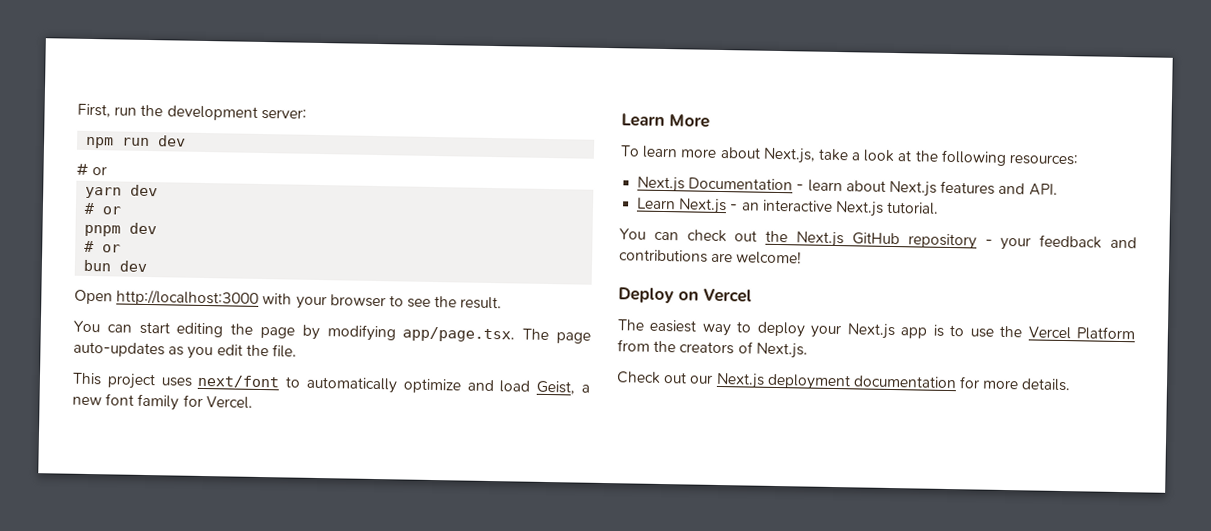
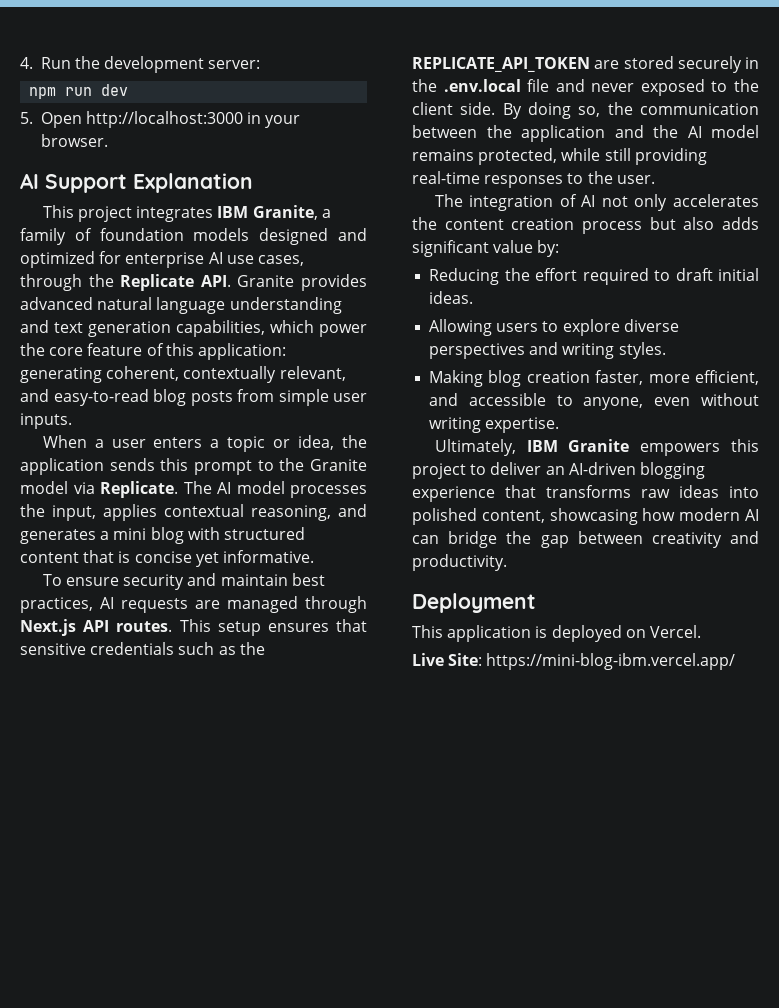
[77,103,138,118] First, run -> [20,57,71,69] 4. Run
[76,162,108,176] [85,184,159,199] [84,202,122,215] [84,222,158,237] [84,240,122,253] [83,259,149,273] [74,289,503,310] [73,320,591,344] [73,341,297,360] [72,372,590,395] [72,393,253,411] [621,113,710,128] [620,145,1079,166] [637,176,1058,197] [636,197,940,217] [619,228,1137,251] [619,249,803,265] [618,287,752,304] [617,319,1136,341] [617,339,808,359] [616,371,1072,392] # or // yarn dev // # or // pnpm dev // # or // bun dev // Open http://localhost:3000 with your browser to see the result. // You can start editing the page by modifying app/page.tsx. The page auto-updates as you edit the file. // This project uses next/font to automatically optimize and load Geist, a new font family for Vercel. // Learn More // To learn more about Next.js, take a look at the following resources: // Next.js Documentation - learn about Next.js features and API. // Learn Next.js - an interactive Next.js tutorial. // You can check out the Next.js GitHub repository - your feedback and contributions are welcome! // Deploy on Vercel // The easiest way to deploy your Next.js app is to use the Vercel Platform from the creators of Next.js. // Check out our Next.js deployment documentation for more details. -> [20,111,301,128] [40,134,108,147] [20,173,253,193] [42,205,331,222] [20,228,367,245] [20,251,304,268] [20,274,367,291] [20,297,342,314] [20,320,367,337] [20,343,286,360] [20,366,346,383] [20,389,367,406] [20,413,72,429] [42,435,367,452] [20,458,367,475] [20,481,367,498] [20,504,367,521] [20,527,305,544] [20,550,314,567] [42,573,325,590] [20,596,367,613] [20,619,367,636] [20,642,265,655] [412,56,759,73] [412,79,759,96] [412,102,759,119] [412,125,759,142] [412,148,707,165] [412,171,655,188] [434,194,759,211] [412,217,759,234] [412,240,560,257] [429,268,759,285] [429,291,474,304] [429,319,679,336] [429,342,666,359] [429,370,759,387] [429,393,759,410] [429,417,560,433] [434,439,759,456] [412,462,705,479] [412,485,759,502] [412,508,759,525] [412,531,759,548] [412,554,507,571] [412,593,536,613] [412,625,701,642] [412,653,736,670] 5. Open http://localhost:3000 in your browser. // AI Support Explanation // This project integrates IBM Granite, a family of foundation models designed and optimized for enterprise AI use cases, through the Replicate API. Granite provides advanced natural language understanding and text generation capabilities, which power the core feature of this application: generating coherent, contextually relevant, and easy-to-read blog posts from simple user inputs. // When a user enters a topic or idea, the application sends this prompt to the Granite model via Replicate. The AI model processes the input, applies contextual reasoning, and generates a mini blog with structured content that is concise yet informative. // To ensure security and maintain best practices, AI requests are managed through Next.js API routes. This setup ensures that sensitive credentials such as the REPLICATE_API_TOKEN are stored securely in the .env.local file and never exposed to the client side. By doing so, the communication between the application and the AI model remains protected, while still providing real-time responses to the user. // The integration of AI not only accelerates the content creation process but also adds significant value by: // Reducing the effort required to draft initial ideas. // Allowing users to explore diverse perspectives and writing styles. // Making blog creation faster, more efficient, and accessible to anyone, even without writing expertise. // Ultimately, IBM Granite empowers this project to deliver an AI-driven blogging experience that transforms raw ideas into polished content, showcasing how modern AI can bridge the gap between creativity and productivity. // Deployment // This application is deployed on Vercel. // Live Site: https://mini-blog-ibm.vercel.app/

